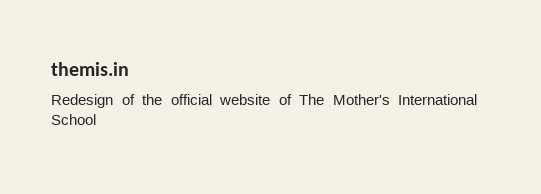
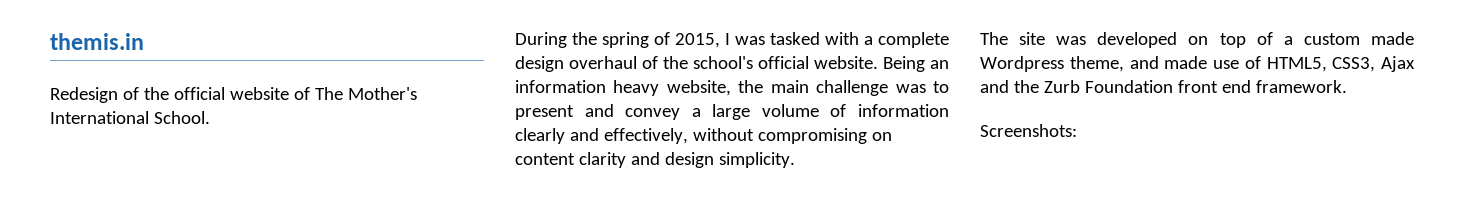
[51,114,96,125] School -> [153,111,210,124] [515,32,949,48] [515,56,949,72] [515,80,949,96] [515,104,949,120] [515,128,892,144] [515,152,795,168] [980,32,1414,48] [980,56,1415,72] [980,80,1347,93] [980,124,1077,137] School. // During the spring of 2015, I was tasked with a complete design overhaul of the school's official website. Being an information heavy website, the main challenge was to present and convey a large volume of information clearly and effectively, without compromising on content clarity and design simplicity. // The site was developed on top of a custom made Wordpress theme, and made use of HTML5, CSS3, Ajax and the Zurb Foundation front end framework. // Screenshots:

